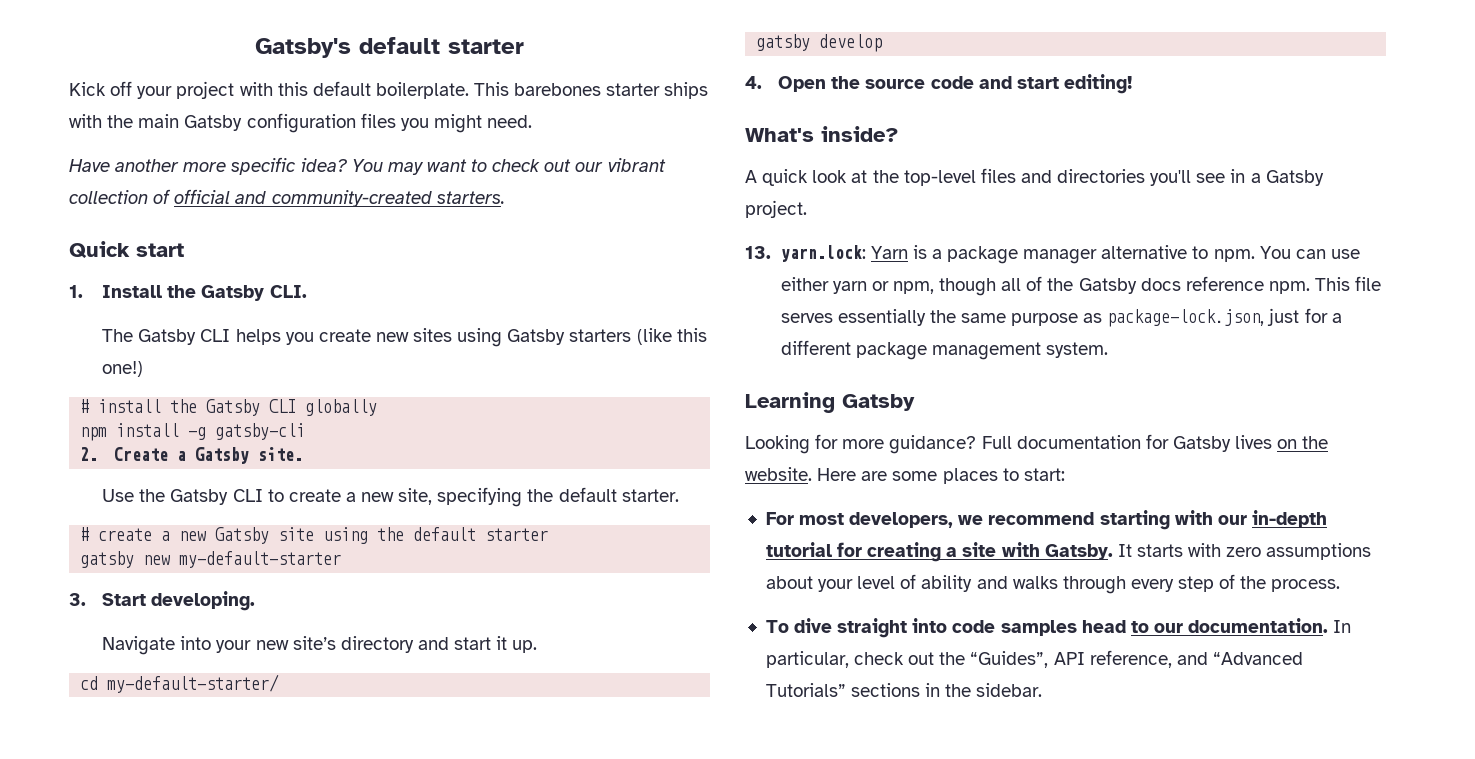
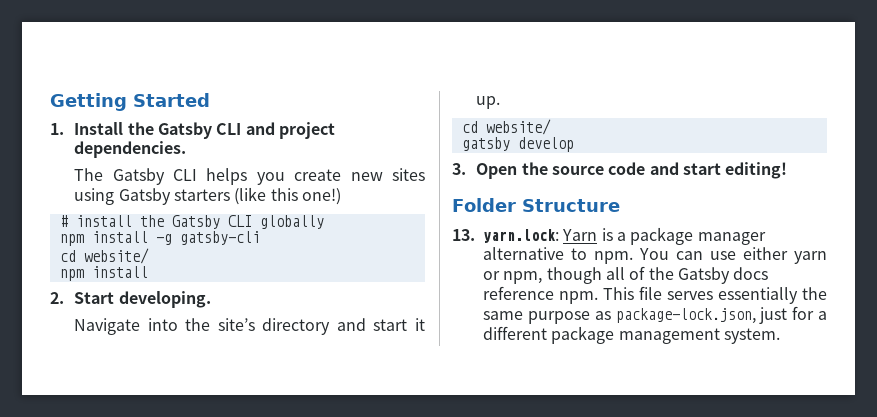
[255,37,524,58] [69,81,709,99] [69,113,533,133] [69,157,666,175] [69,189,505,207] [69,241,184,259] Gatsby's default starter // Kick off your project with this default boilerplate. This barebones starter ships with the main Gatsby configuration files you might need. // Have another more specific idea? You may want to check out our vibrant collection of official and community-created starters. // Quick start -> [50,93,210,111] Getting Started
[269,285,307,298] CLI. -> [216,122,335,139] [74,141,187,158] CLI and project dependencies.
[80,447,303,464] [102,487,679,507] [80,527,549,544] [80,551,342,568] [69,593,86,606] 2. Create a Gatsby site. // Use the Gatsby CLI to create a new site, specifying the default starter. // # create a new Gatsby site using the default starter // gatsby new my-default-starter // 3. -> [59,248,149,264] [59,266,148,281] [50,292,64,304] cd website/ // npm install // 2.
[216,640,289,653] your new -> [185,318,211,331] the
[107,674,280,693] my-default-starter/ -> [485,119,551,135] website/
[745,76,762,89] 4. -> [452,163,466,175] 3.
[745,126,899,142] [745,168,1324,186] [745,200,807,218] What's inside? // A quick look at the top-level files and directories you'll see in a Gatsby project. -> [452,198,620,212] Folder Structure
[745,392,915,413] [745,434,1329,454] [745,467,1065,484] [765,510,1327,530] [765,542,1372,562] [765,574,1341,594] [765,618,1352,638] [765,650,1303,668] [765,683,1043,697] // Learning Gatsby // Looking for more guidance? Full documentation for Gatsby lives on the website. Here are some places to start: // For most developers, we recommend starting with our in-depth tutorial for creating a site with Gatsby. It starts with zero assumptions about your level of ability and walks through every step of the process. // To dive straight into code samples head to our documentation. In particular, check out the “Guides”, API reference, and “Advanced Tutorials” sections in the sidebar. -> (780, 336) none

